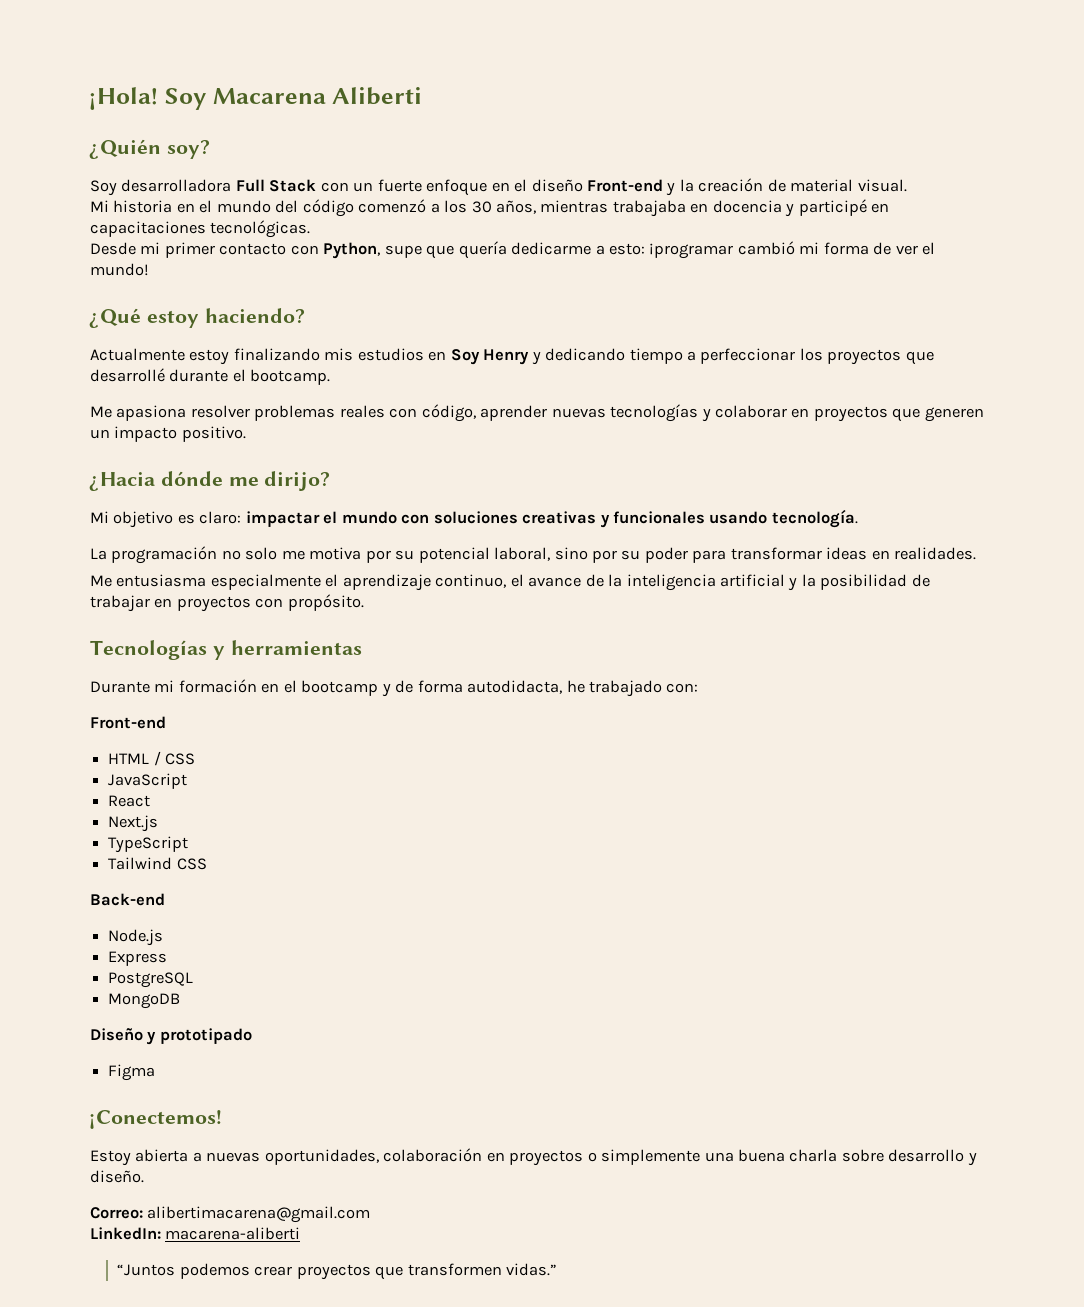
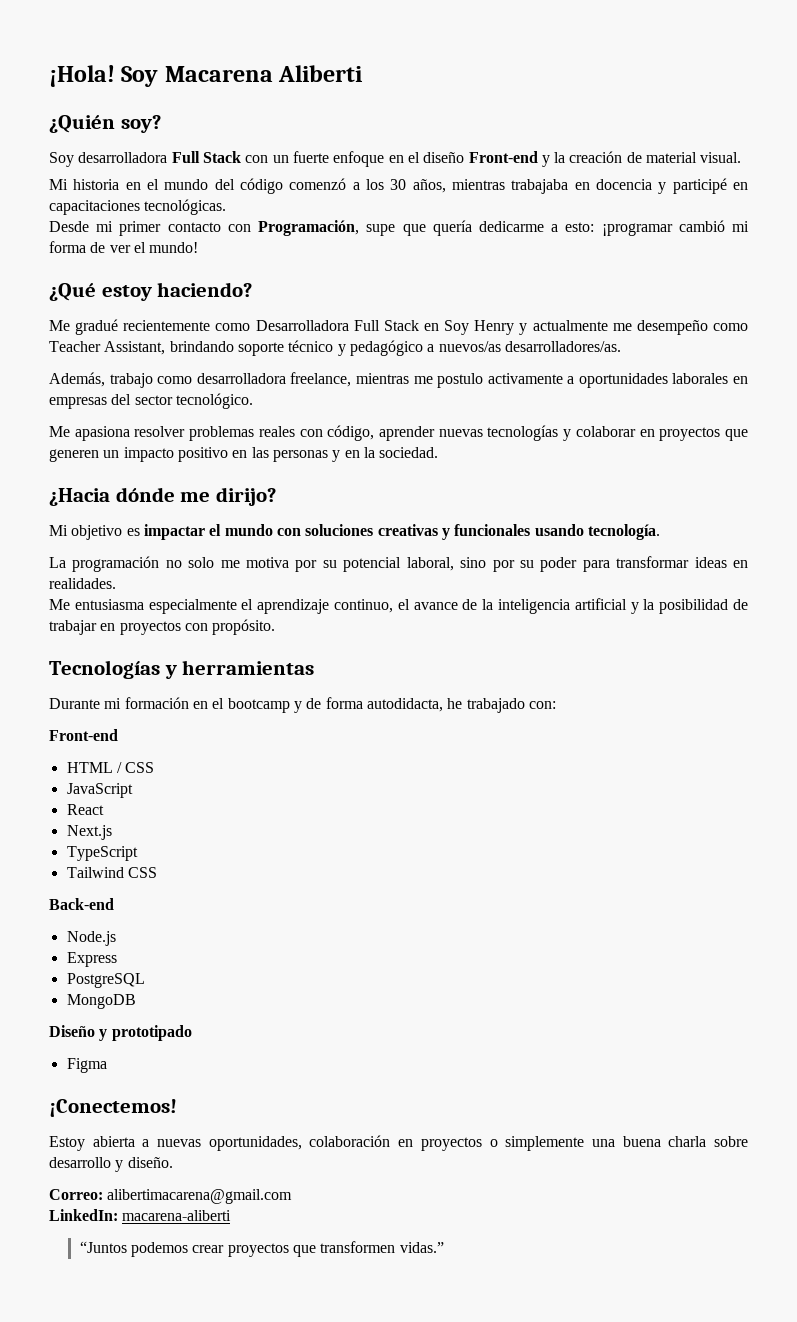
[323,242,381,259] Python, -> [258,220,360,236] Programación,
[90,348,934,365] [90,368,331,385] Actualmente estoy finalizando mis estudios en Soy Henry y dedicando tiempo a perfeccionar los proyectos que desarrollé durante el bootcamp. -> [49,319,748,335] [49,340,621,356] [49,372,749,388] [49,393,253,409] Me gradué recientemente como Desarrolladora Full Stack en Soy Henry y actualmente me desempeño como Teacher Assistant, brindando soporte técnico y pedagógico a nuevos/as desarrolladores/as. // Además, trabajo como desarrolladora freelance, mientras me postulo activamente a oportunidades laborales en empresas del sector tecnológico.
[181,426,246,442] positivo. -> [177,447,439,462] positivo en las personas y en la sociedad.
[199,511,242,524] claro: -> (140, 532) none

